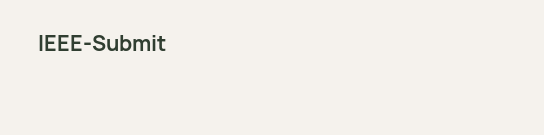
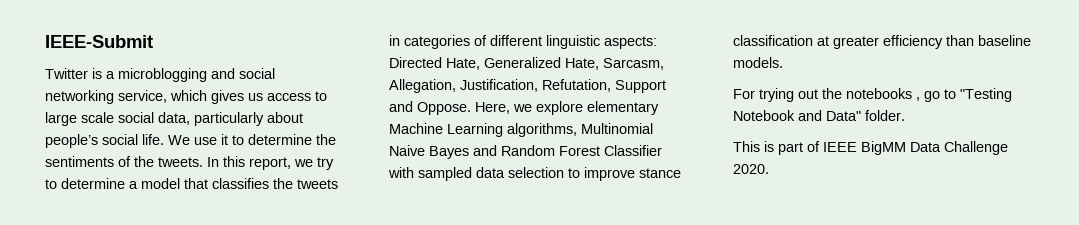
(166, 43) none -> [45,68,275,82] [45,90,327,104] [45,112,303,126] [45,134,336,148] [45,156,334,170] [45,178,338,189] [389,35,657,49] [389,57,664,70] [389,79,666,93] [389,101,659,115] [389,123,653,137] [389,145,662,159] [388,167,681,181] [733,35,1031,49] [733,57,783,68] [733,88,1012,102] [733,110,905,121] [733,141,1008,155] [733,164,769,174] // Twitter is a microblogging and social networking service, which gives us access to large scale social data, particularly about people’s social life. We use it to determine the sentiments of the tweets. In this report, we try to determine a model that classifies the tweets in categories of different linguistic aspects: Directed Hate, Generalized Hate, Sarcasm, Allegation, Justification, Refutation, Support and Oppose. Here, we explore elementary Machine Learning algorithms, Multinomial Naive Bayes and Random Forest Classifier with sampled data selection to improve stance classification at greater efficiency than baseline models. // For trying out the notebooks , go to "Testing Notebook and Data" folder. // This is part of IEEE BigMM Data Challenge 2020.

